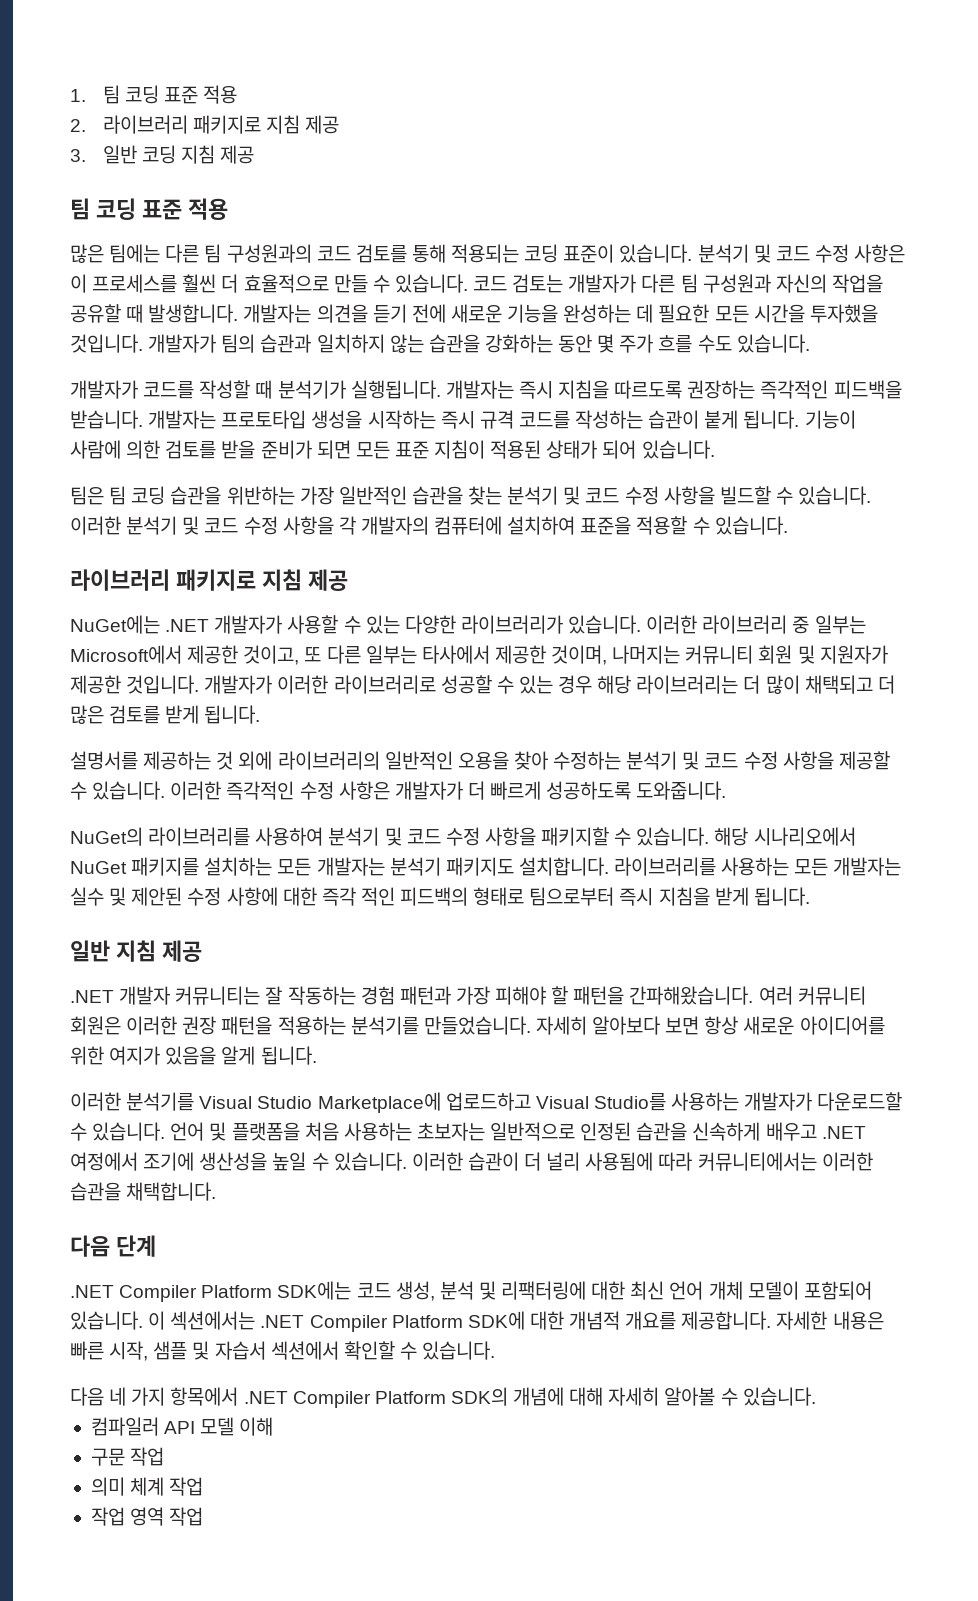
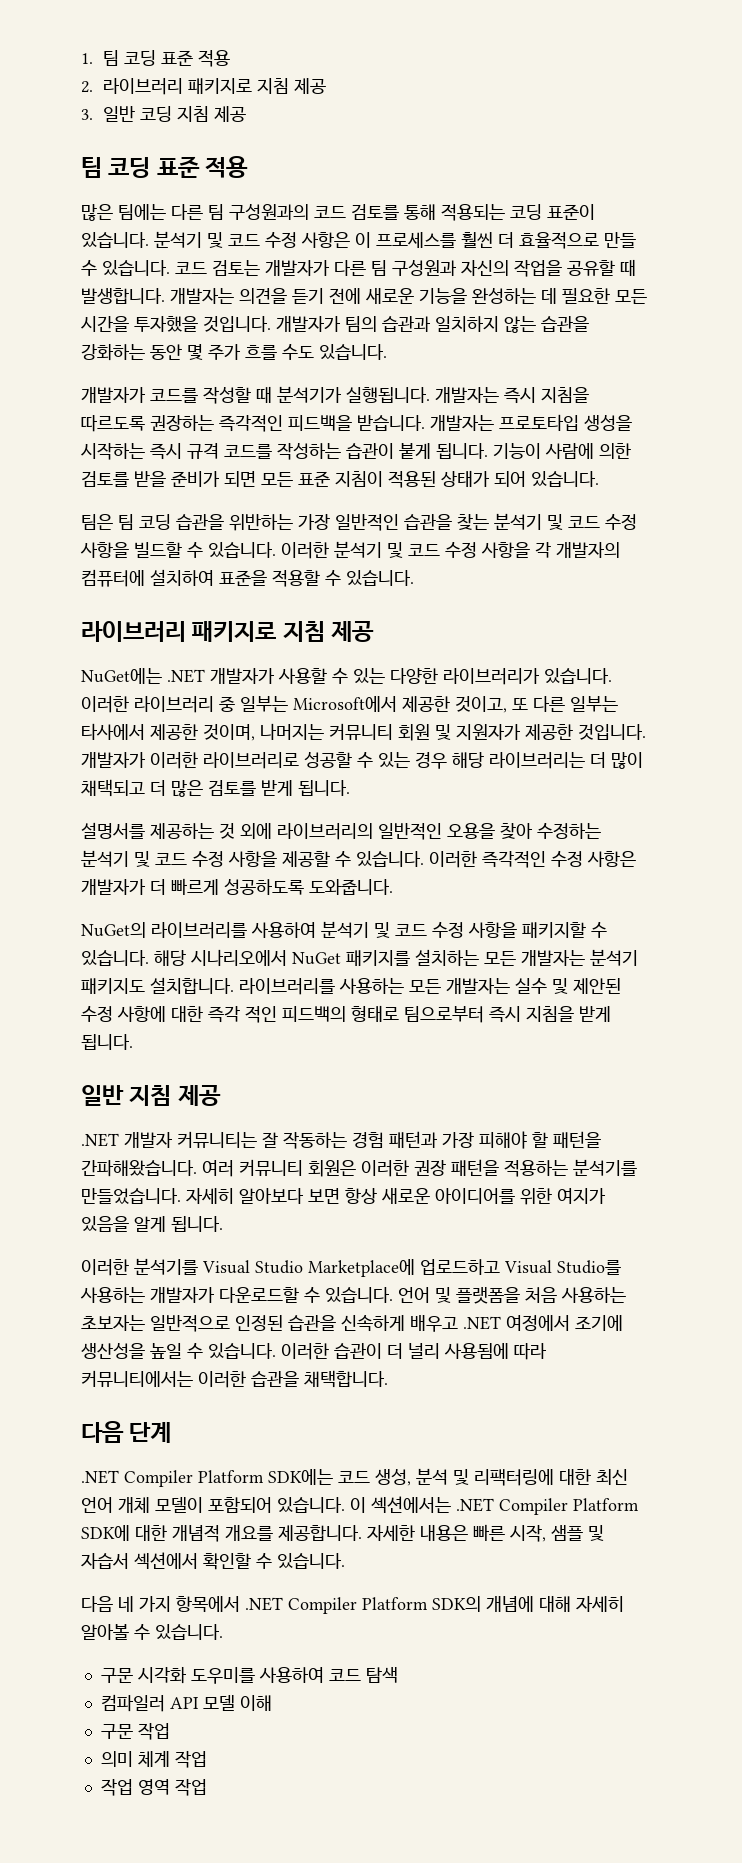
(816, 1396) none -> [100,1666,398,1684] // 구문 시각화 도우미를 사용하여 코드 탐색

